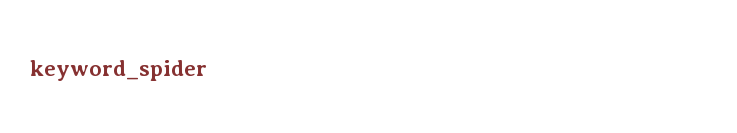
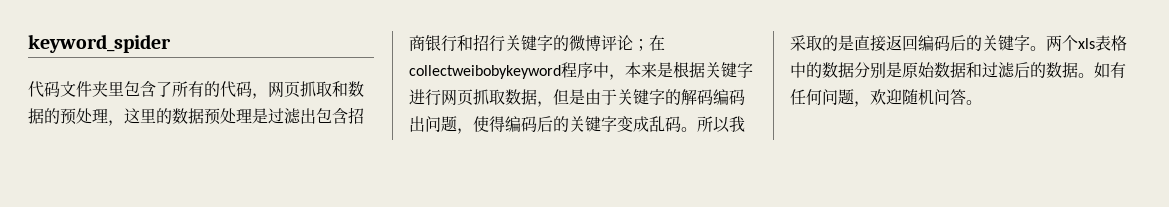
(207, 70) none -> [28,81,364,99] [28,107,364,126] [409,34,665,52] [409,61,753,80] [409,89,745,107] [409,116,745,134] [790,35,1127,52] [790,62,1126,78] [790,89,982,107] // 代码文件夹里包含了所有的代码，网页抓取和数据的预处理，这里的数据预处理是过滤出包含招商银行和招行关键字的微博评论；在collectweibobykeyword程序中，本来是根据关键字进行网页抓取数据，但是由于关键字的解码编码出问题，使得编码后的关键字变成乱码。所以我采取的是直接返回编码后的关键字。两个xls表格中的数据分别是原始数据和过滤后的数据。如有任何问题，欢迎随机问答。

